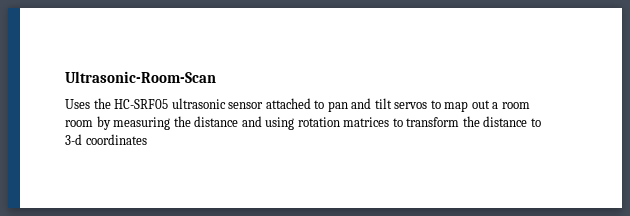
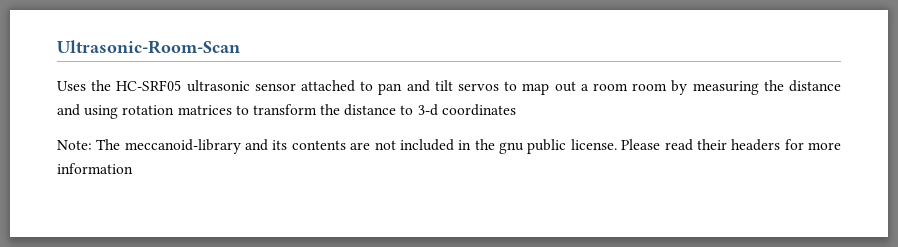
(147, 139) none -> [57,139,841,154] [57,163,133,174] // Note: The meccanoid-library and its contents are not included in the gnu public license. Please read their headers for more information

